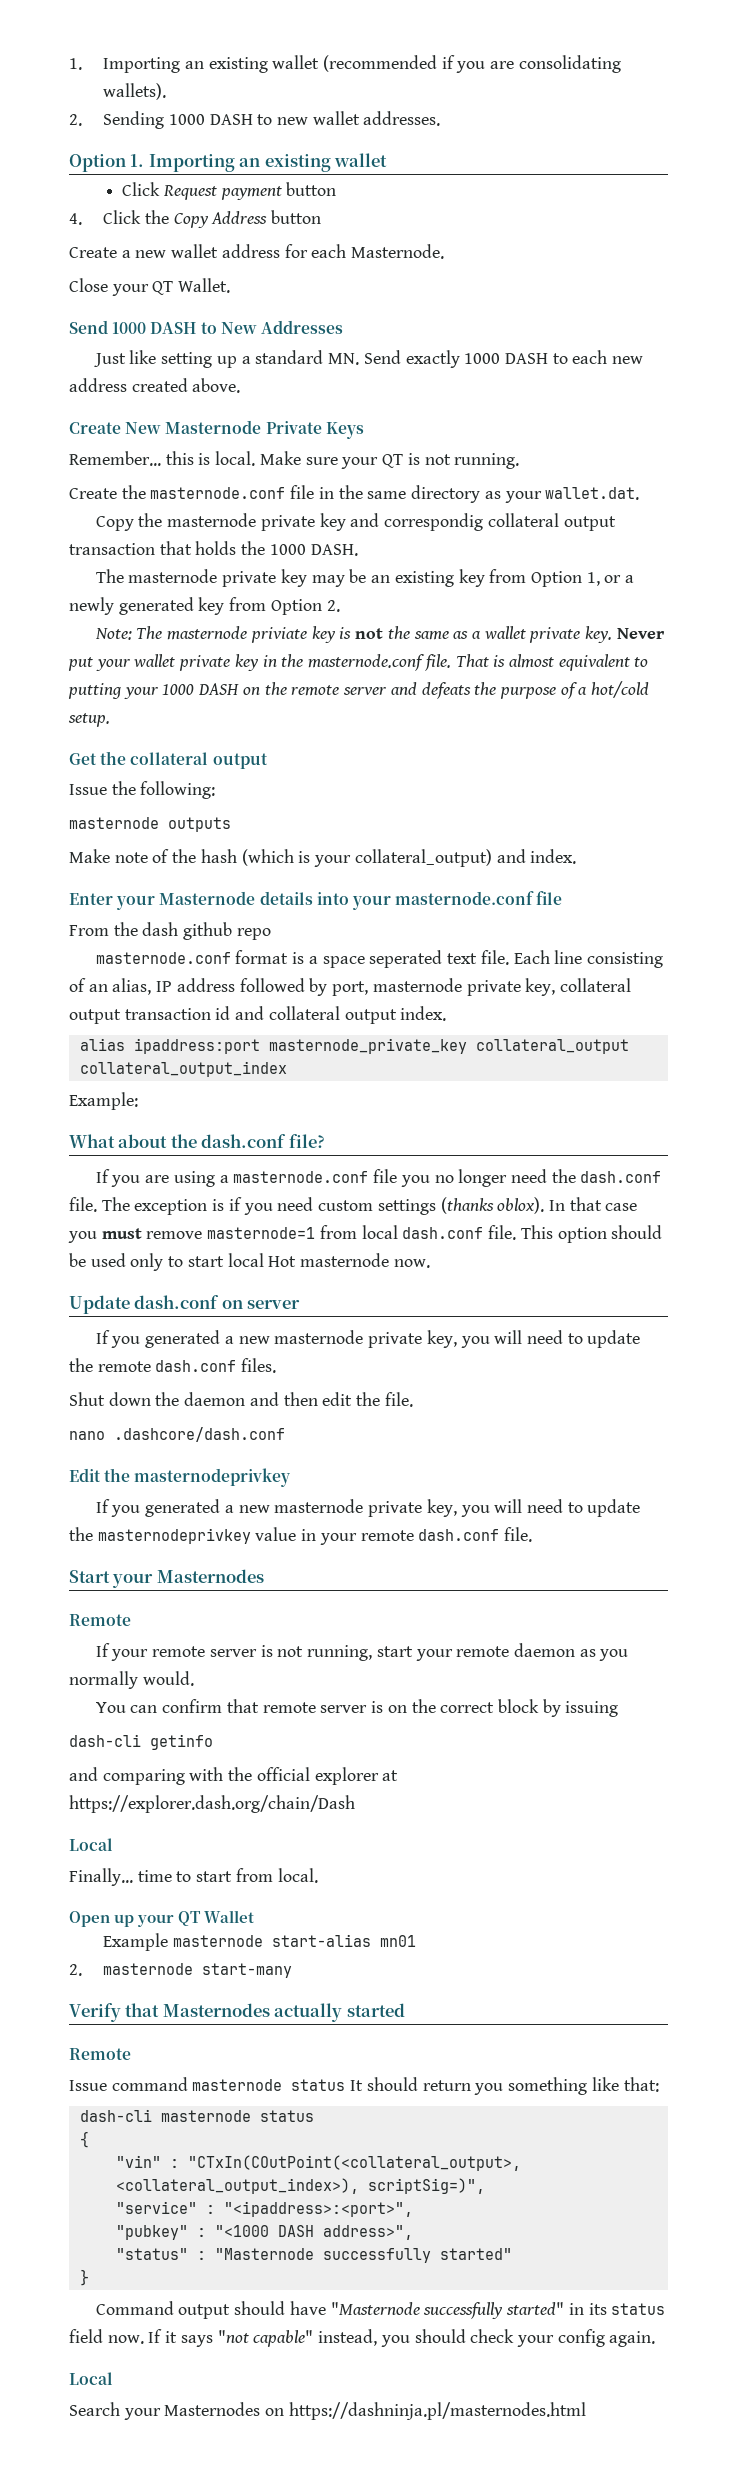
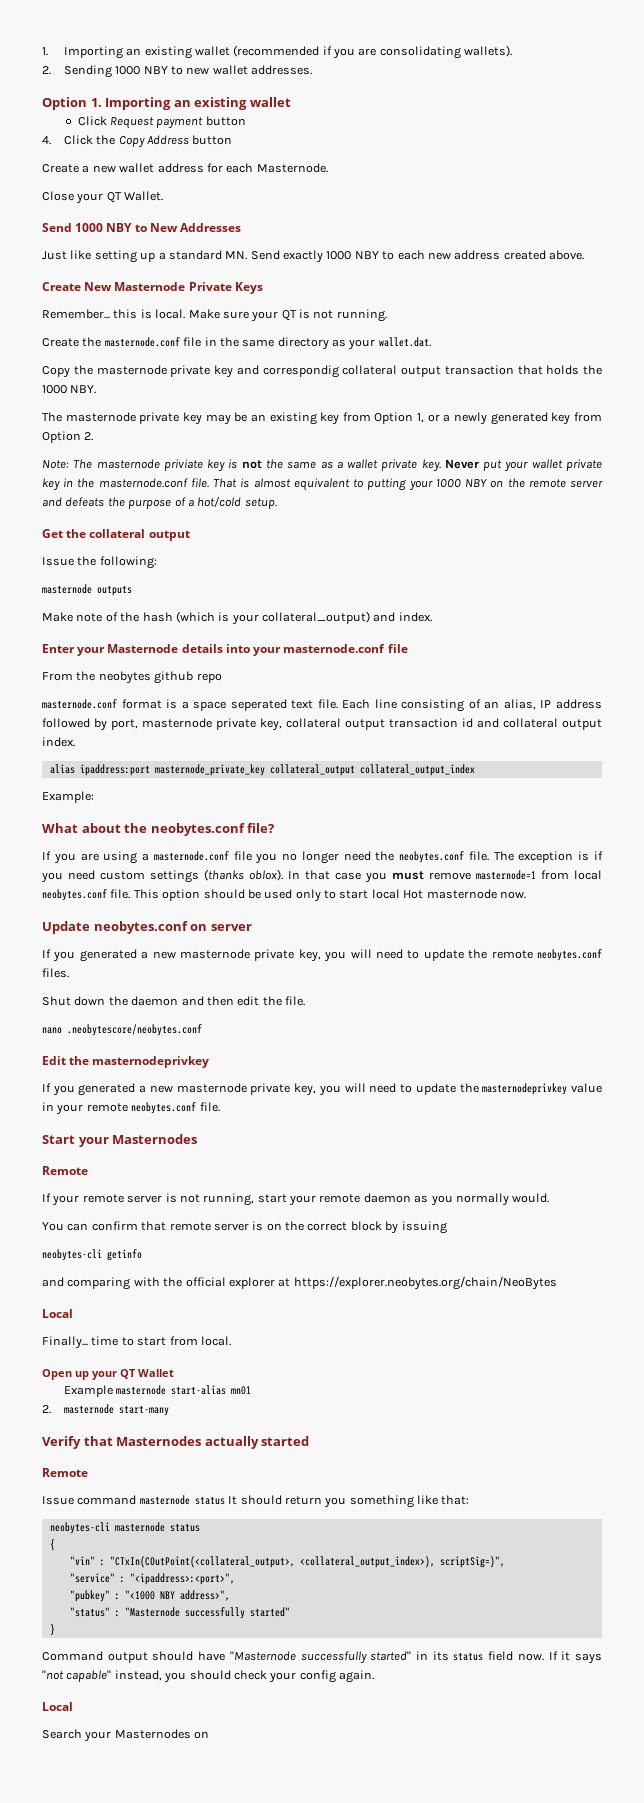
[209,114,253,125] DASH -> [143,66,168,74] NBY
[150,322,197,334] DASH -> [106,223,133,232] NBY
[504,353,548,364] DASH -> [354,251,379,259] NBY
[310,544,358,556] DASH. -> [70,385,97,394] NBY.
[198,683,240,695] DASH -> [465,479,488,487] NBY
[142,922,179,936] dash -> [98,671,151,684] neobytes
[201,1134,287,1148] dash.conf -> [150,823,245,836] neobytes.conf
[580,1171,662,1183] dash.conf -> [399,851,465,863] neobytes.conf
[402,1227,484,1239] dash.conf -> [42,889,107,901] neobytes.conf
[134,1295,220,1309] dash.conf -> [93,921,188,934] neobytes.conf
[155,1360,237,1372] dash.conf -> [536,949,602,961] neobytes.conf
[114,1427,285,1442] .dashcore/dash.conf -> [67,1024,202,1036] .neobytescore/neobytes.conf
[418,1529,500,1541] dash.conf -> [131,1102,197,1114] neobytes.conf
[69,1734,141,1747] dash-cli -> [42,1249,102,1261] neobytes-cli
[69,1795,355,1813] https://explorer.dash.org/chain/Dash -> [293,1276,557,1290] https://explorer.neobytes.org/chain/NeoBytes
[79,2109,152,2122] dash-cli -> [49,1522,110,1534] neobytes-cli
[277,2225,314,2237] DASH -> [159,1591,175,1599] NBY
[288,2402,586,2420] https://dashninja.pl/masternodes.html -> (210, 1735) none

